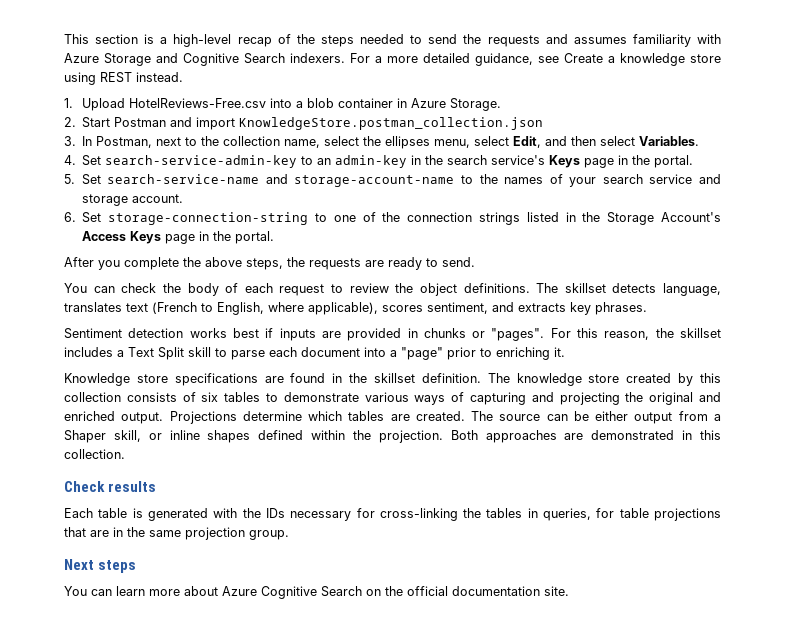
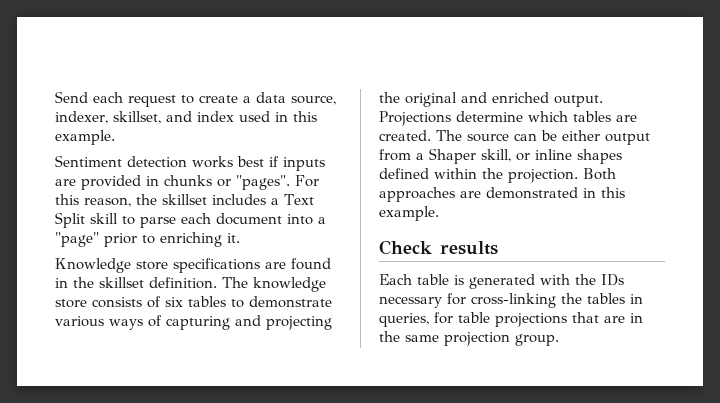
[64,34,722,47] [64,53,721,66] [64,72,183,85] [64,98,501,111] [64,117,544,130] [64,136,700,149] [64,155,694,168] [64,174,721,187] [81,194,183,206] [64,212,721,225] [82,231,275,244] [64,257,475,270] [64,283,721,296] [64,302,647,315] This section is a high-level recap of the steps needed to send the requests and assumes familiarity with Azure Storage and Cognitive Search indexers. For a more detailed guidance, see Create a knowledge store using REST instead. // 1. Upload HotelReviews-Free.csv into a blob container in Azure Storage. // 2. Start Postman and import KnowledgeStore.postman_collection.json // 3. In Postman, next to the collection name, select the ellipses menu, select Edit, and then select Variables. // 4. Set search-service-admin-key to an admin-key in the search service's Keys page in the portal. // 5. Set search-service-name and storage-account-name to the names of your search service and storage account. // 6. Set storage-connection-string to one of the connection strings listed in the Storage Account's Access Keys page in the portal. // After you complete the above steps, the requests are ready to send. // You can check the body of each request to review the object definitions. The skillset detects language, translates text (French to English, where applicable), scores sentiment, and extracts key phrases. -> [55,91,336,107] [55,111,317,124] [55,130,115,145] Send each request to create a data source, indexer, skillset, and index used in this example.
[626,373,721,386] [64,392,121,402] created by this collection -> (87, 303) none
[64,449,125,459] collection. -> [379,206,439,221] example.
[64,559,137,573] [64,586,569,599] // Next steps // You can learn more about Azure Cognitive Search on the official documentation site. -> (559, 340) none

